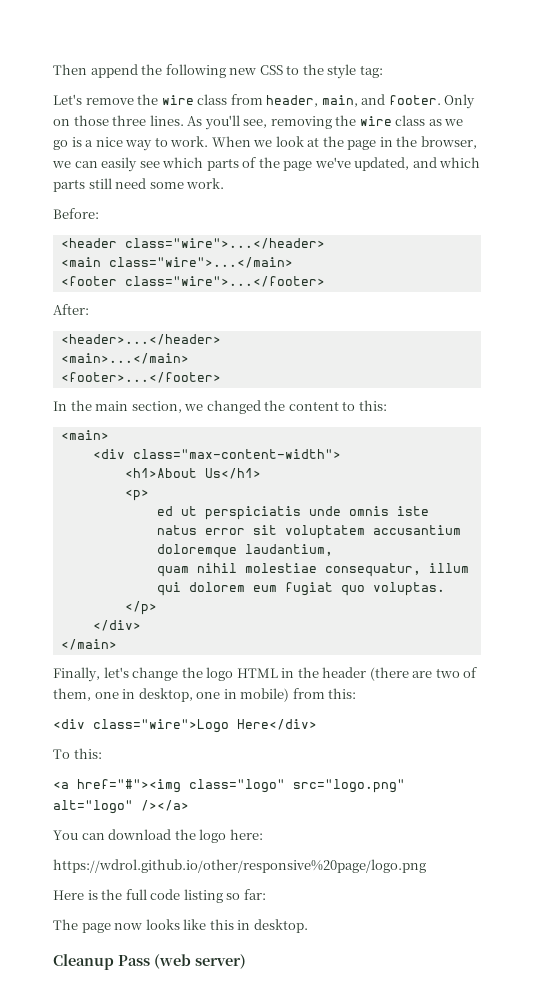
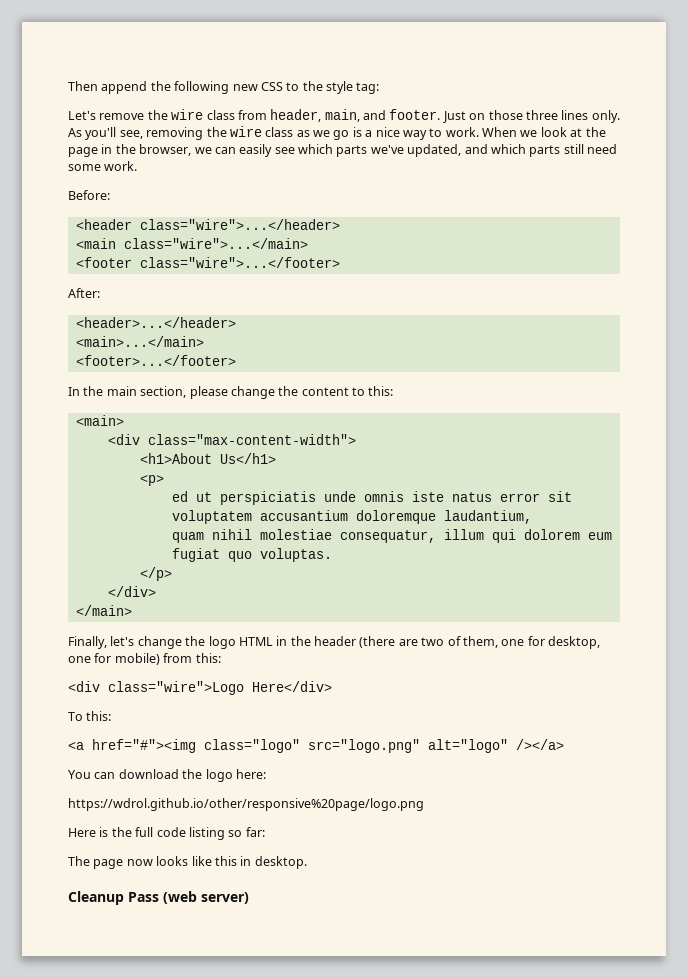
[444,94,476,109] Only -> [442,111,466,123] Just
[149,115,184,126] lines. -> [561,110,620,123] lines only.
[242,157,313,171] of the page -> (368, 151) none
[184,400,261,414] we changed -> [189,386,275,399] please change
[122,689,136,699] in -> [527,636,545,646] for
[223,689,237,699] in -> [94,653,112,663] for

